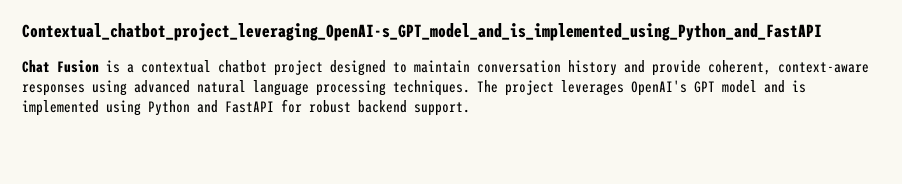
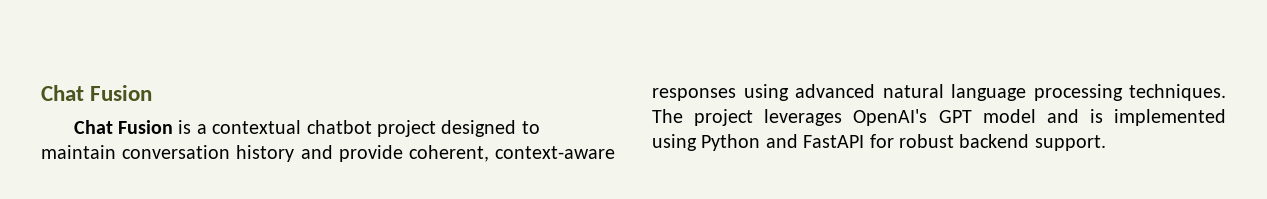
[22,23,822,41] Contextual_chatbot_project_leveraging_OpenAI-s_GPT_model_and_is_implemented_using_Python_and_FastAPI -> [41,85,153,101] Chat Fusion

